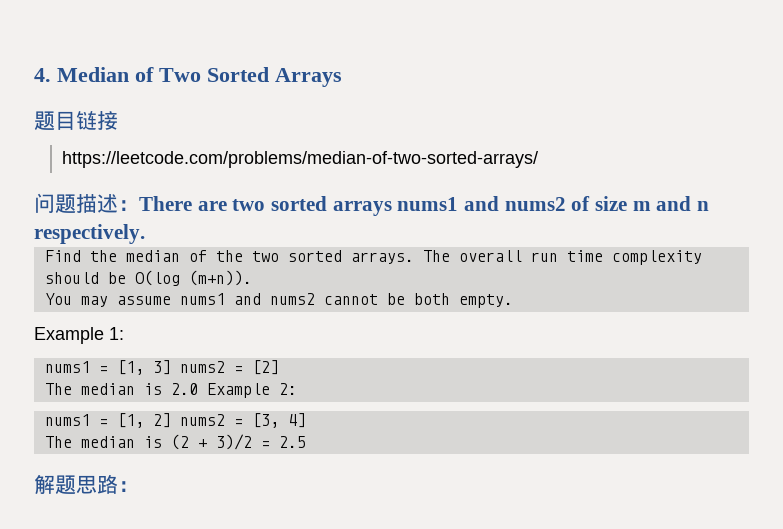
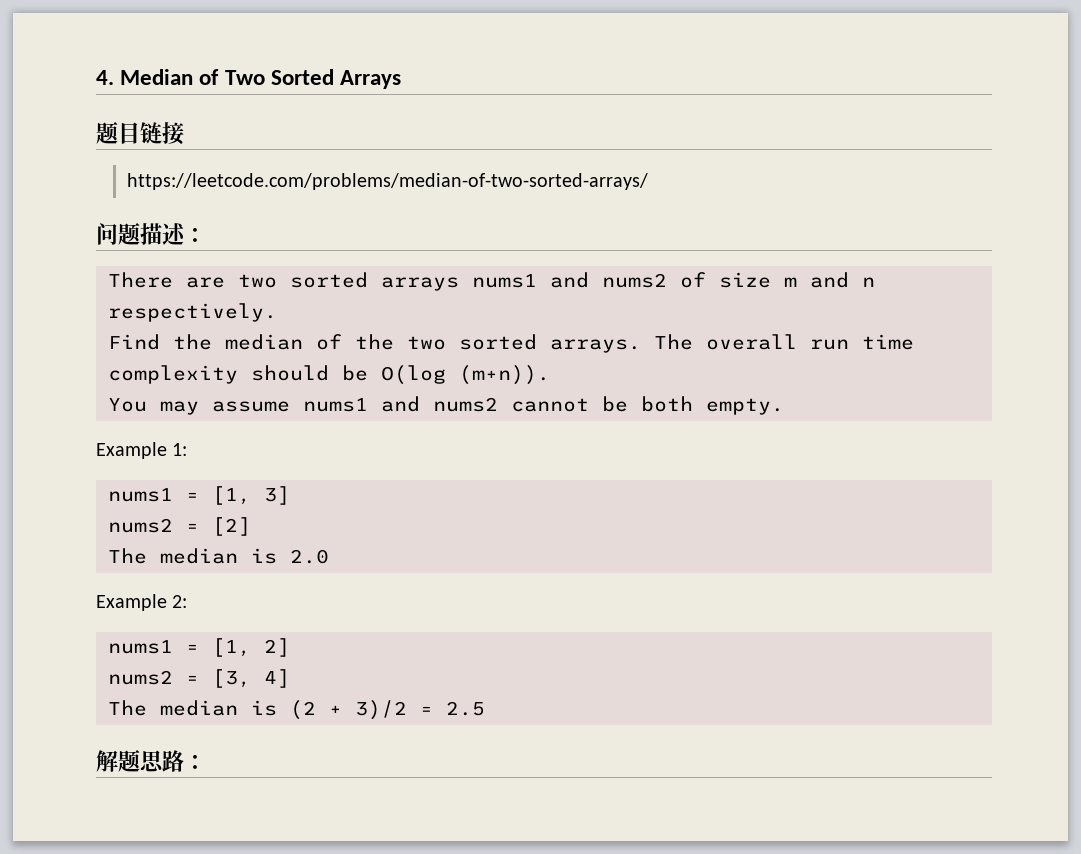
(139, 205) none -> (206, 235) //
(171, 367) none -> (290, 495) //
(198, 389) none -> (329, 556) //
(171, 420) none -> (290, 647) //

